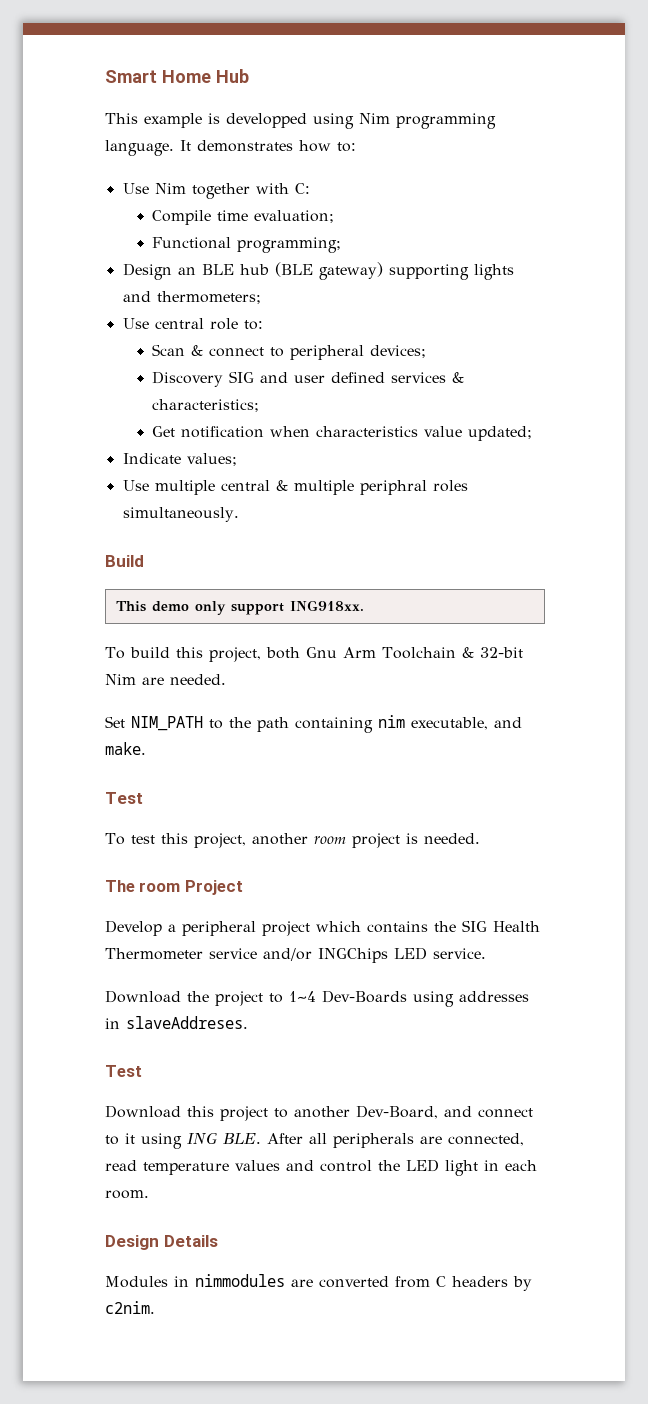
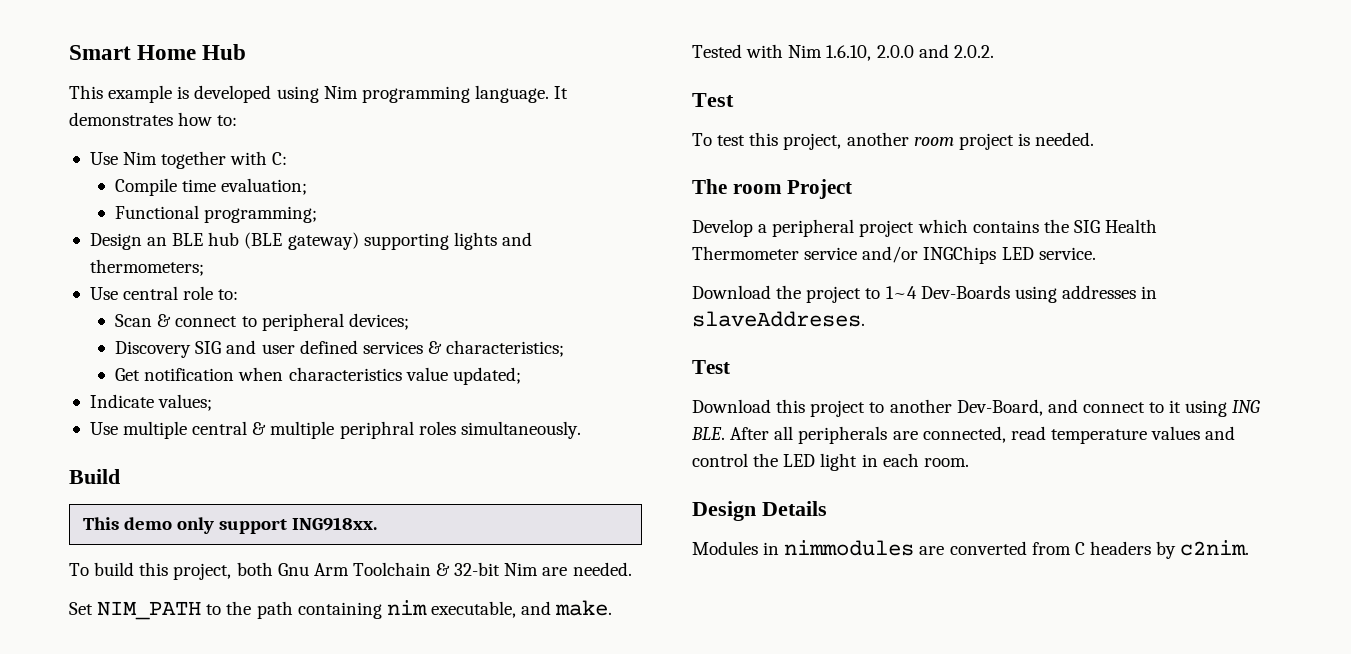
[226,113,307,128] developped -> [194,85,272,103] developed
(146, 748) none -> [692,44,994,61] Tested with Nim 1.6.10, 2.0.0 and 2.0.2.

